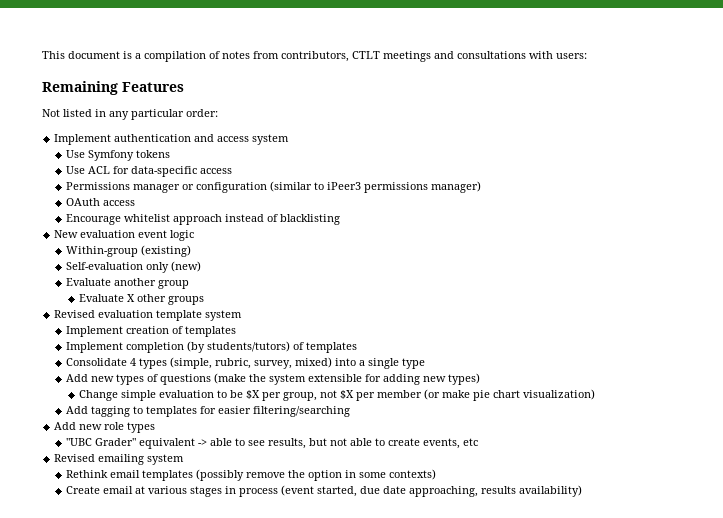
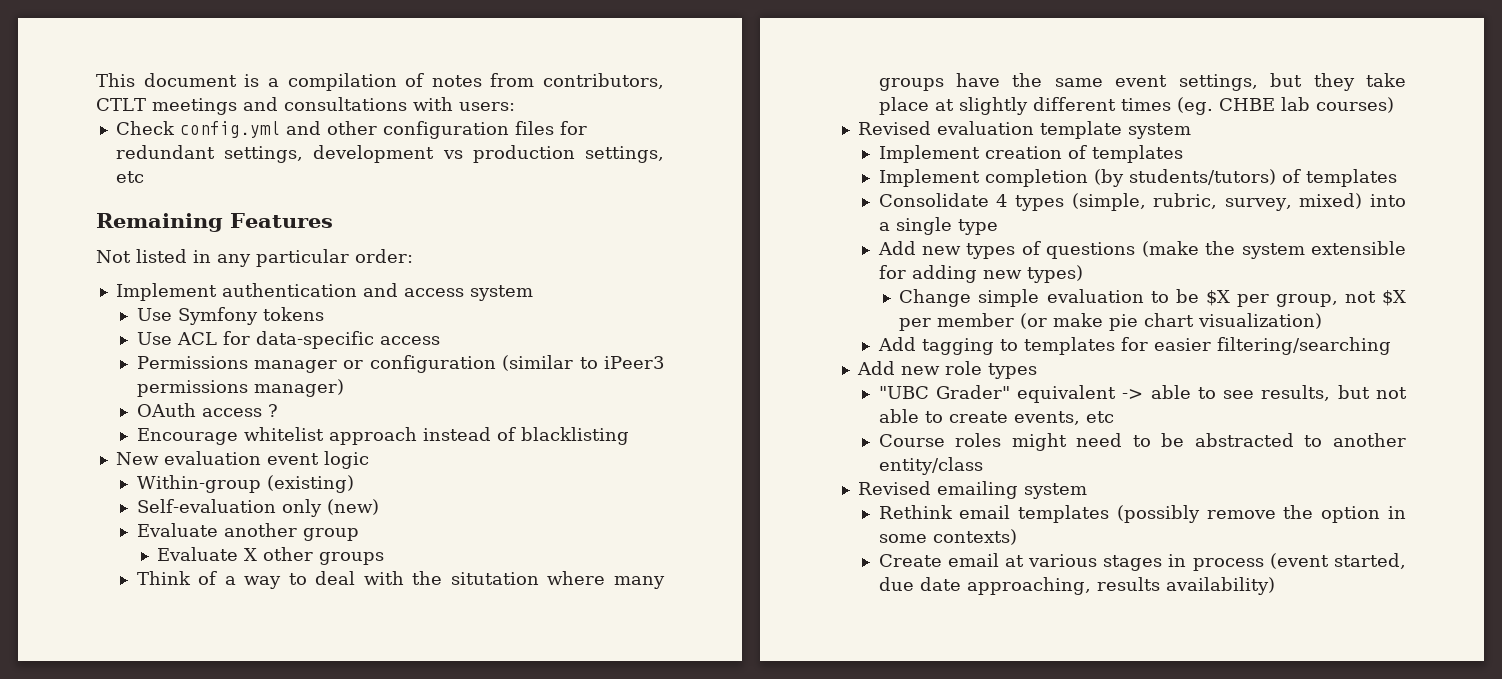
(587, 56) none -> [115,121,587,139] [115,145,664,163] [115,171,144,183] // Check config.yml and other configuration files for redundant settings, development vs production settings, etc
(136, 203) none -> [267,404,278,417] ?
(204, 300) none -> [136,571,665,589] [878,73,1406,91] [878,97,1394,115] // Think of a way to deal with the situtation where many groups have the same event settings, but they take place at slightly different times (eg. CHBE lab courses)
(479, 442) none -> [878,433,1406,451] [878,457,983,475] // Course roles might need to be abstracted to another entity/class

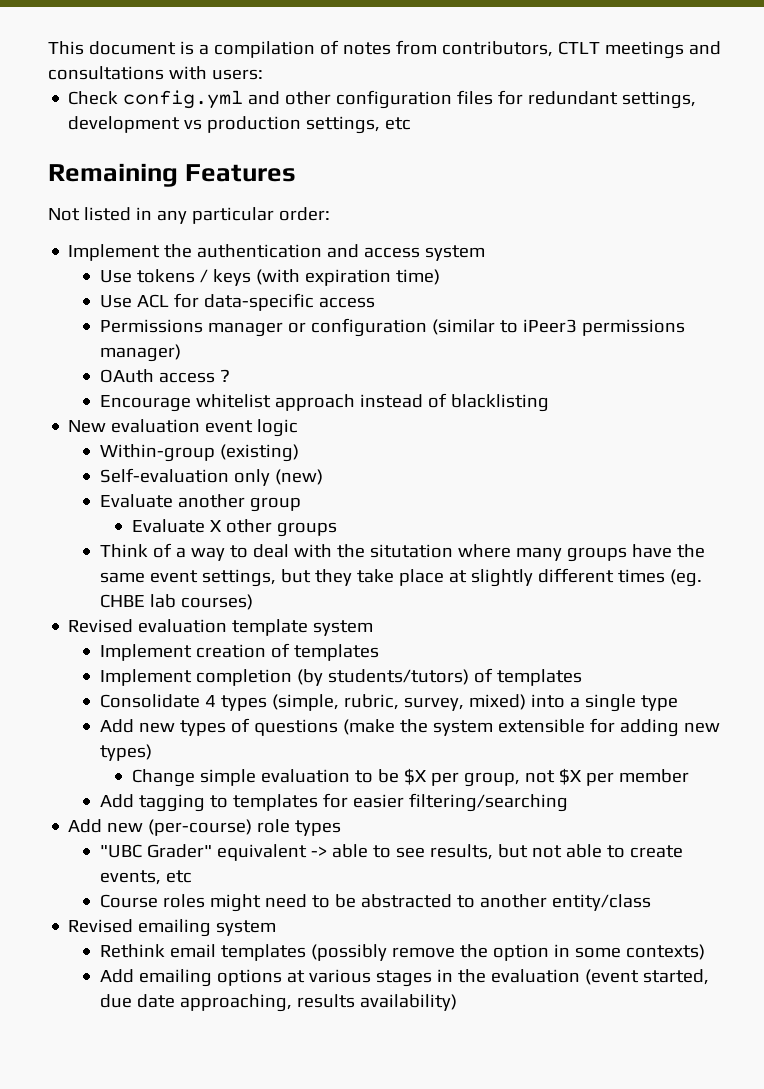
(217, 292) none -> [164,244,193,258] the
[177,307,258,325] Symfony -> (132, 276) none
(324, 314) none -> [199,269,440,286] / keys (with expiration time)
[1020,313,1323,331] (or make pie chart visualization) -> (689, 776) none
(940, 370) none -> [148,819,253,836] (per-course)
[878,553,999,567] Create email -> [99,969,282,987] Add emailing options
[1192,558,1264,571] process -> [457,969,580,983] the evaluation

